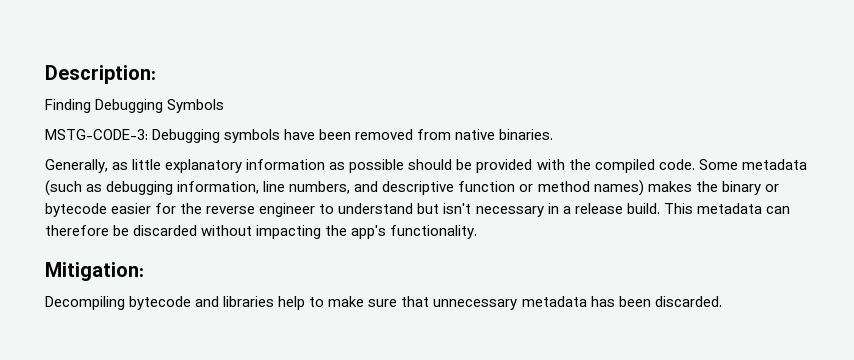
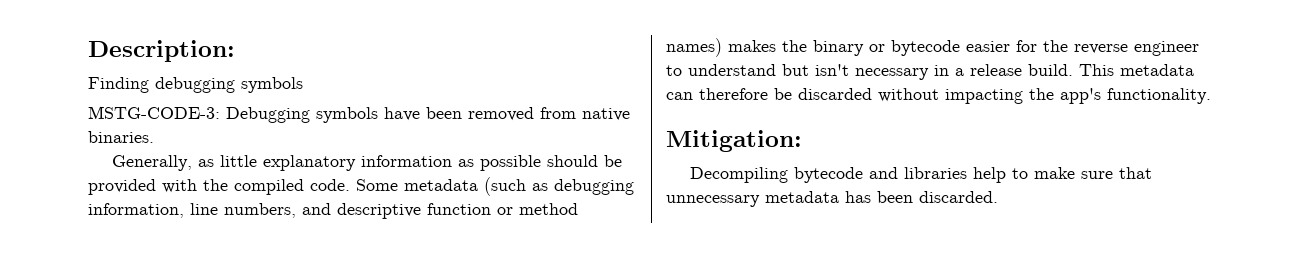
[95,99,225,113] Debugging Symbols -> [155,77,303,93] debugging symbols

